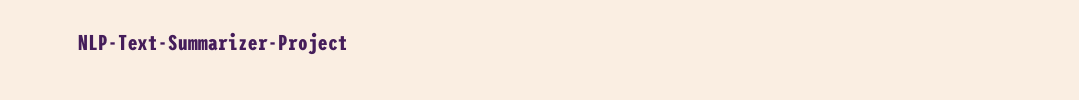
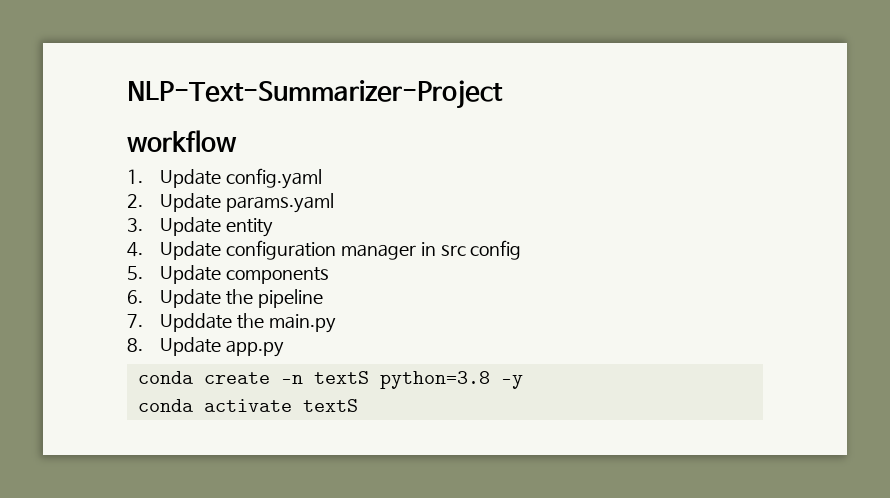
(348, 43) none -> [127,130,237,152] [127,168,322,189] [127,193,334,213] [127,217,273,237] [127,240,522,260] [127,265,329,284] [127,289,323,308] [127,313,336,333] [127,337,284,357] [137,371,523,389] [137,399,358,412] // workflow // 1. Update config.yaml // 2. Update params.yaml // 3. Update entity // 4. Update configuration manager in src config // 5. Update components // 6. Update the pipeline // 7. Upddate the main.py // 8. Update app.py // conda create -n textS python=3.8 -y // conda activate textS

